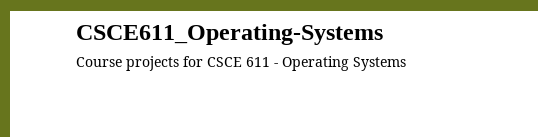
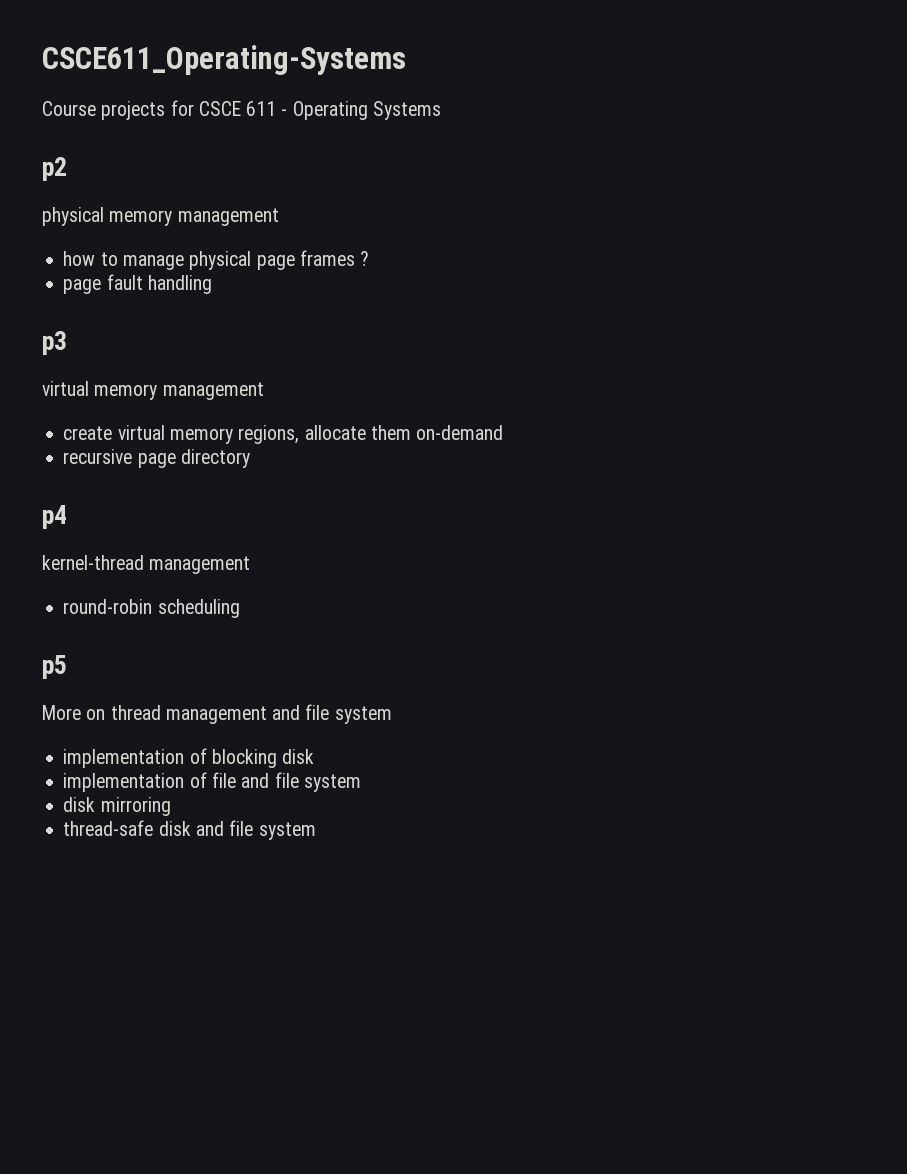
(406, 64) none -> [42,157,67,181] [42,207,279,226] [63,250,370,270] [63,274,212,294] [42,331,67,355] [42,381,264,400] [63,425,504,444] [63,449,250,468] [42,505,67,529] [42,555,251,574] [63,599,240,618] [42,655,67,679] [42,704,392,724] [63,748,315,768] [63,772,361,792] [63,797,171,816] [63,820,316,840] // p2 // physical memory management // how to manage physical page frames ? // page fault handling // p3 // virtual memory management // create virtual memory regions, allocate them on-demand // recursive page directory // p4 // kernel-thread management // round-robin scheduling // p5 // More on thread management and file system // implementation of blocking disk // implementation of file and file system // disk mirroring // thread-safe disk and file system

